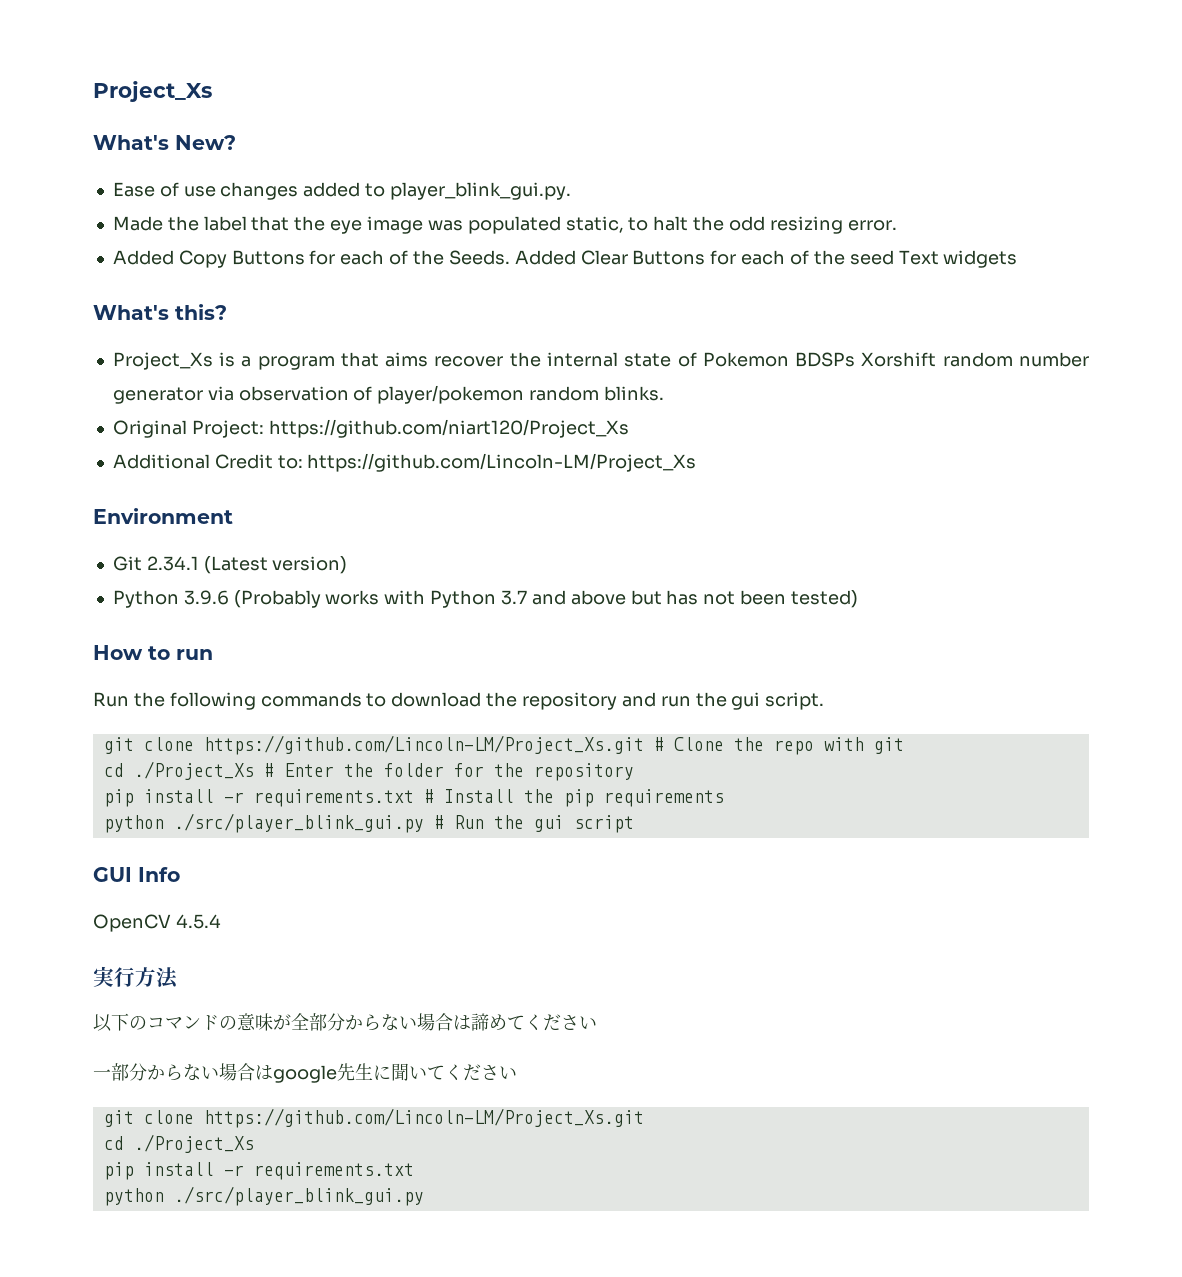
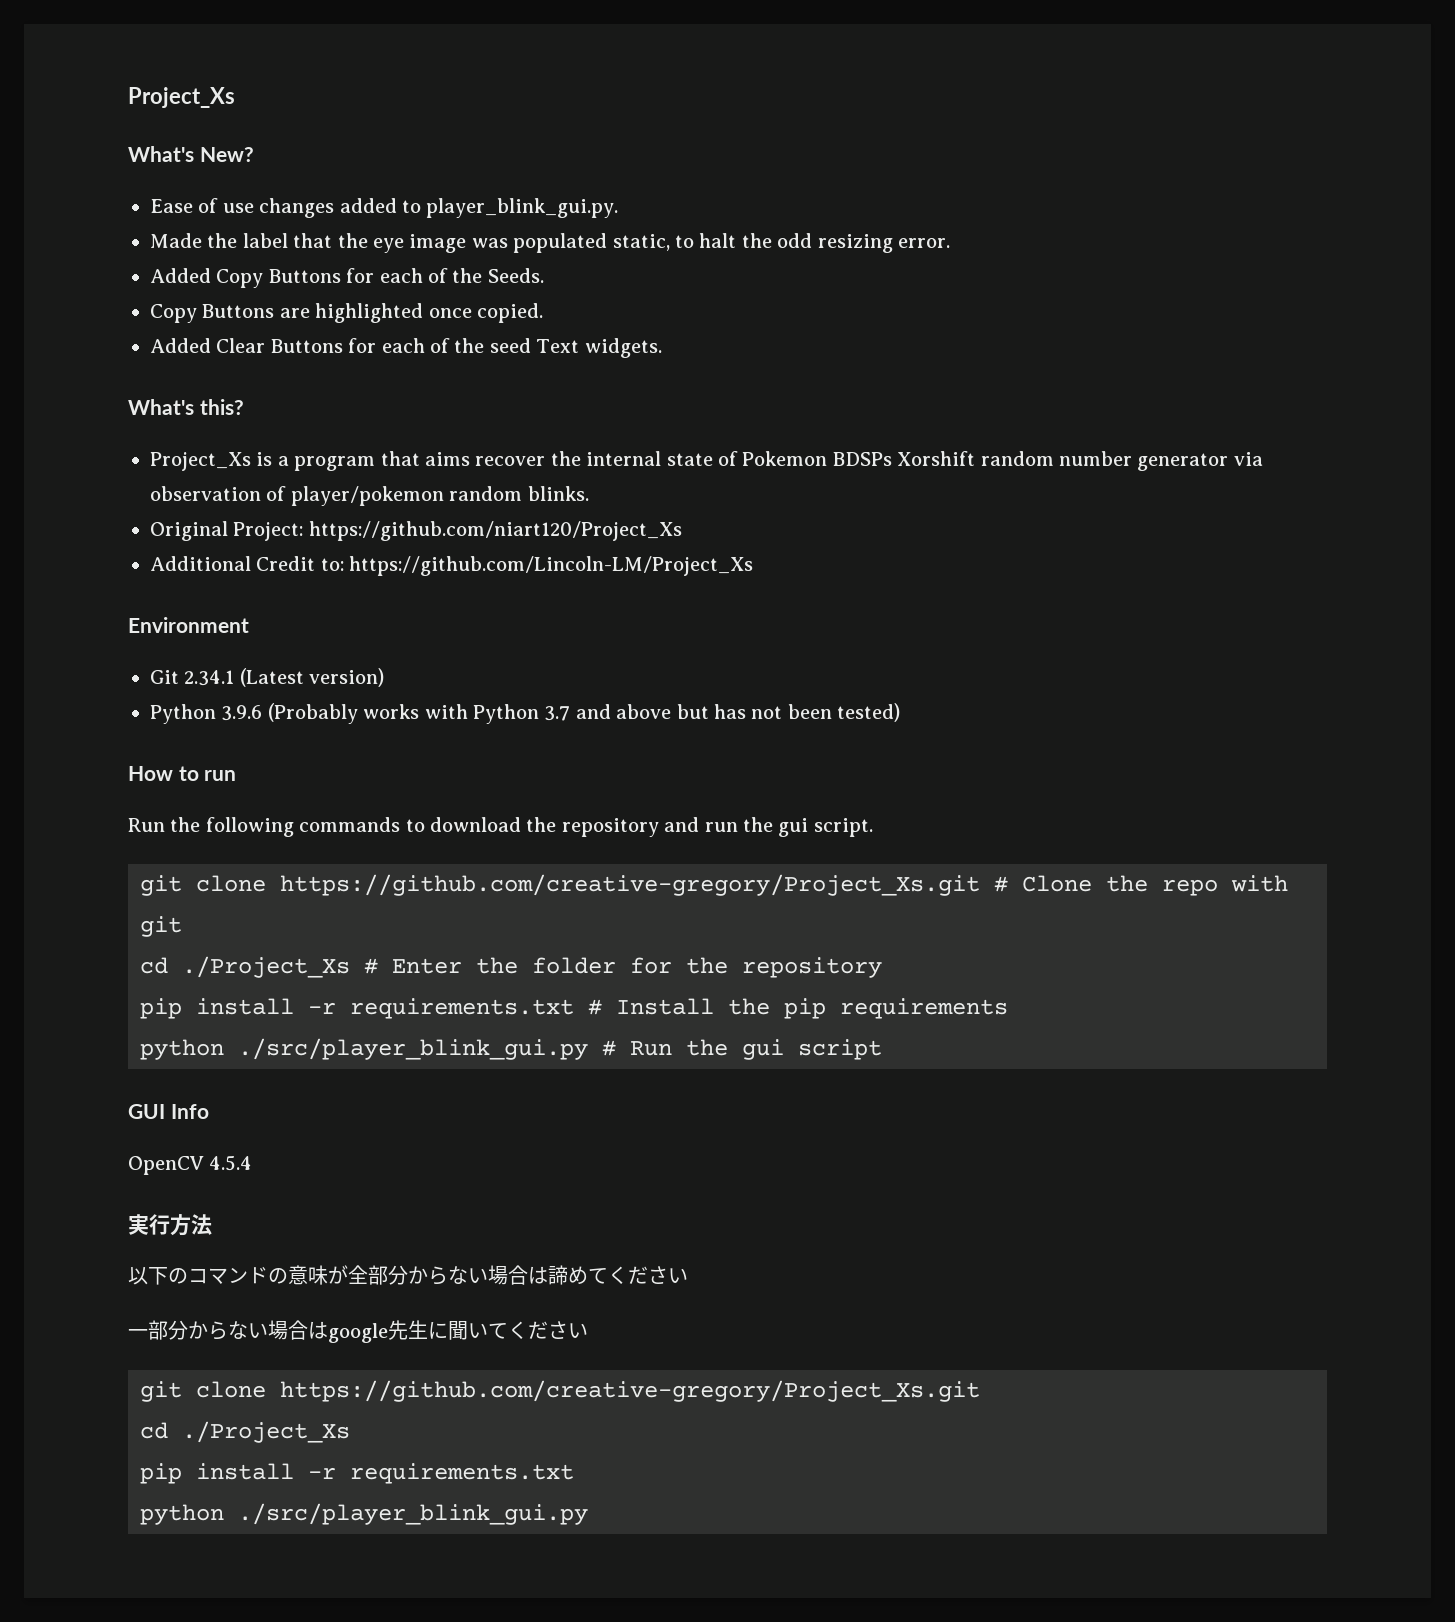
(510, 257) none -> [150,303,543,323] // Copy Buttons are highlighted once copied. //
[943,250,1018,268] widgets -> [584,338,662,358] widgets.
[203,735,644,755] https://github.com/Lincoln-LM/Project_Xs.git -> [280,874,980,896] https://github.com/creative-gregory/Project_Xs.git
[203,1108,644,1128] https://github.com/Lincoln-LM/Project_Xs.git -> [280,1380,980,1402] https://github.com/creative-gregory/Project_Xs.git

